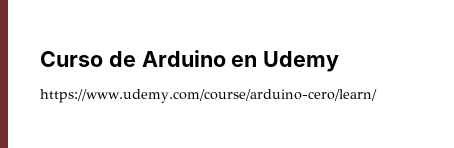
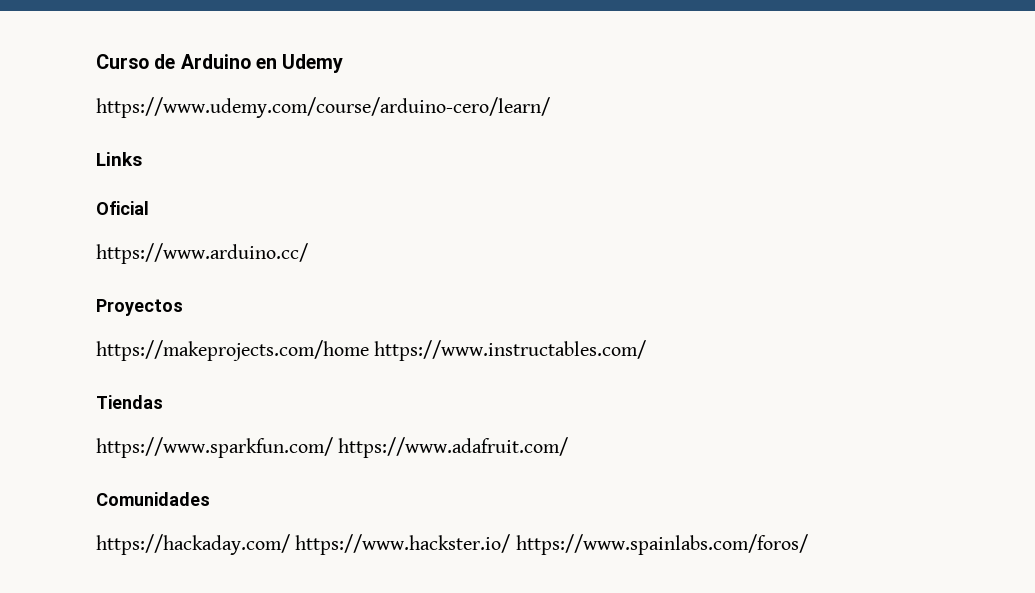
(377, 96) none -> [96,152,142,166] [96,201,149,215] [96,243,308,264] [96,299,183,316] [96,340,647,361] [96,395,163,409] [96,437,569,458] [96,492,210,506] [96,534,808,555] // Links // Oficial // https://www.arduino.cc/ // Proyectos // https://makeprojects.com/home https://www.instructables.com/ // Tiendas // https://www.sparkfun.com/ https://www.adafruit.com/ // Comunidades // https://hackaday.com/ https://www.hackster.io/ https://www.spainlabs.com/foros/

